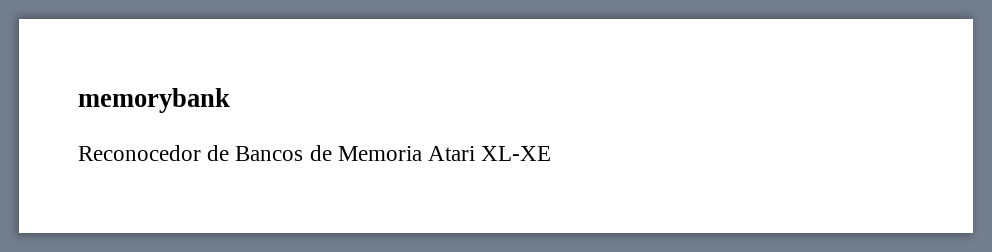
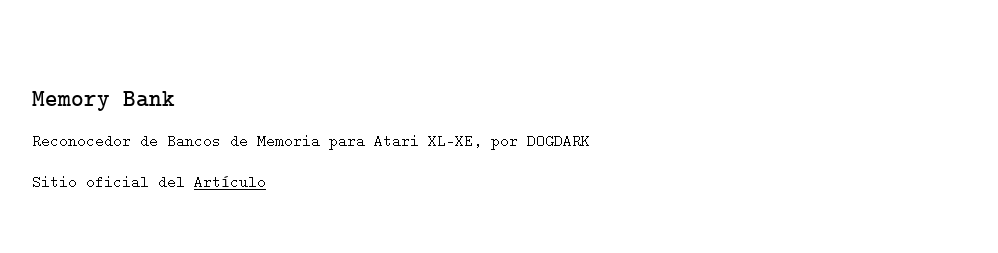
[78,88,230,113] memorybank -> [32,91,175,111] Memory Bank
[428,146,552,161] Atari XL-XE -> [329,134,590,150] [32,175,266,189] para Atari XL-XE, por DOGDARK // Sitio oficial del Artículo

